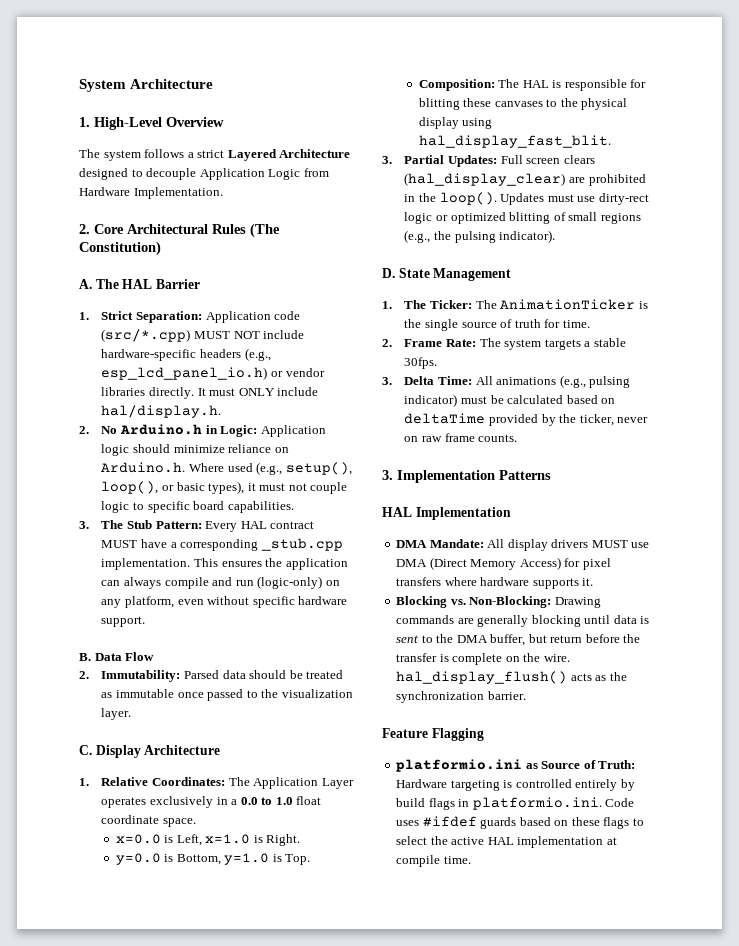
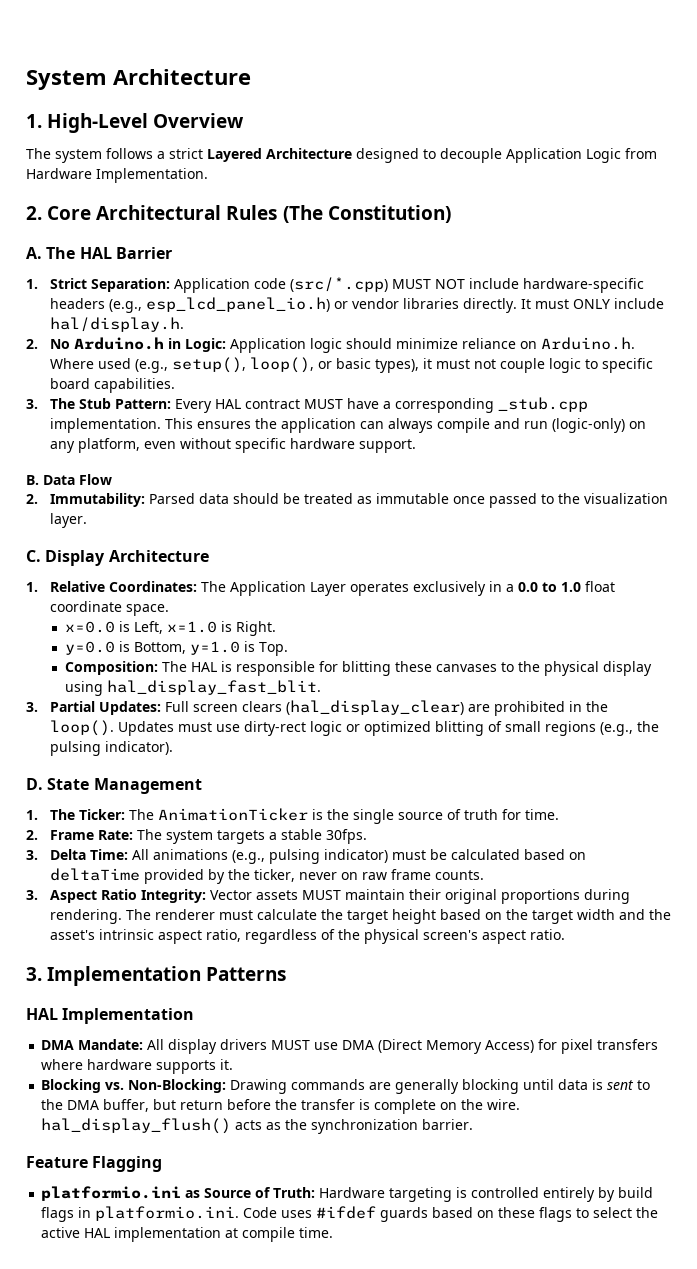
(518, 438) none -> [26,889,630,904] [49,909,671,924] [49,929,565,944] // 3. Aspect Ratio Integrity: Vector assets MUST maintain their original proportions during rendering. The renderer must calculate the target height based on the target width and the asset's intrinsic aspect ratio, regardless of the physical screen's aspect ratio.

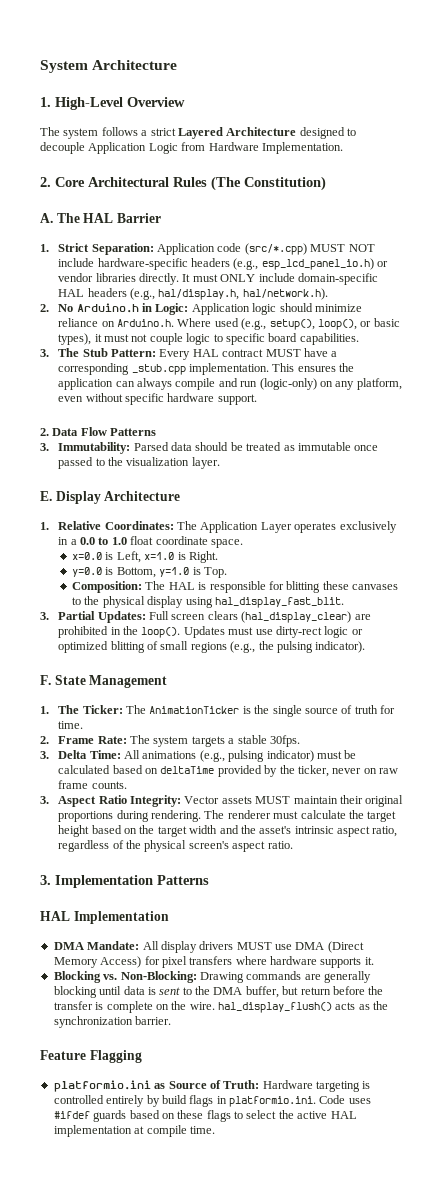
[49,317,184,332] hal/display.h. -> [297,273,378,285] [58,288,328,300] domain-specific HAL headers (e.g., hal/display.h, hal/network.h).
[26,475,39,485] B. -> [40,428,49,436] 2.
[26,494,38,504] // 2. -> [110,428,157,436] [40,443,49,451] Patterns // 3.
[26,550,41,562] C. -> [40,491,52,501] E.
[26,778,43,790] D. -> [40,675,51,685] F.

